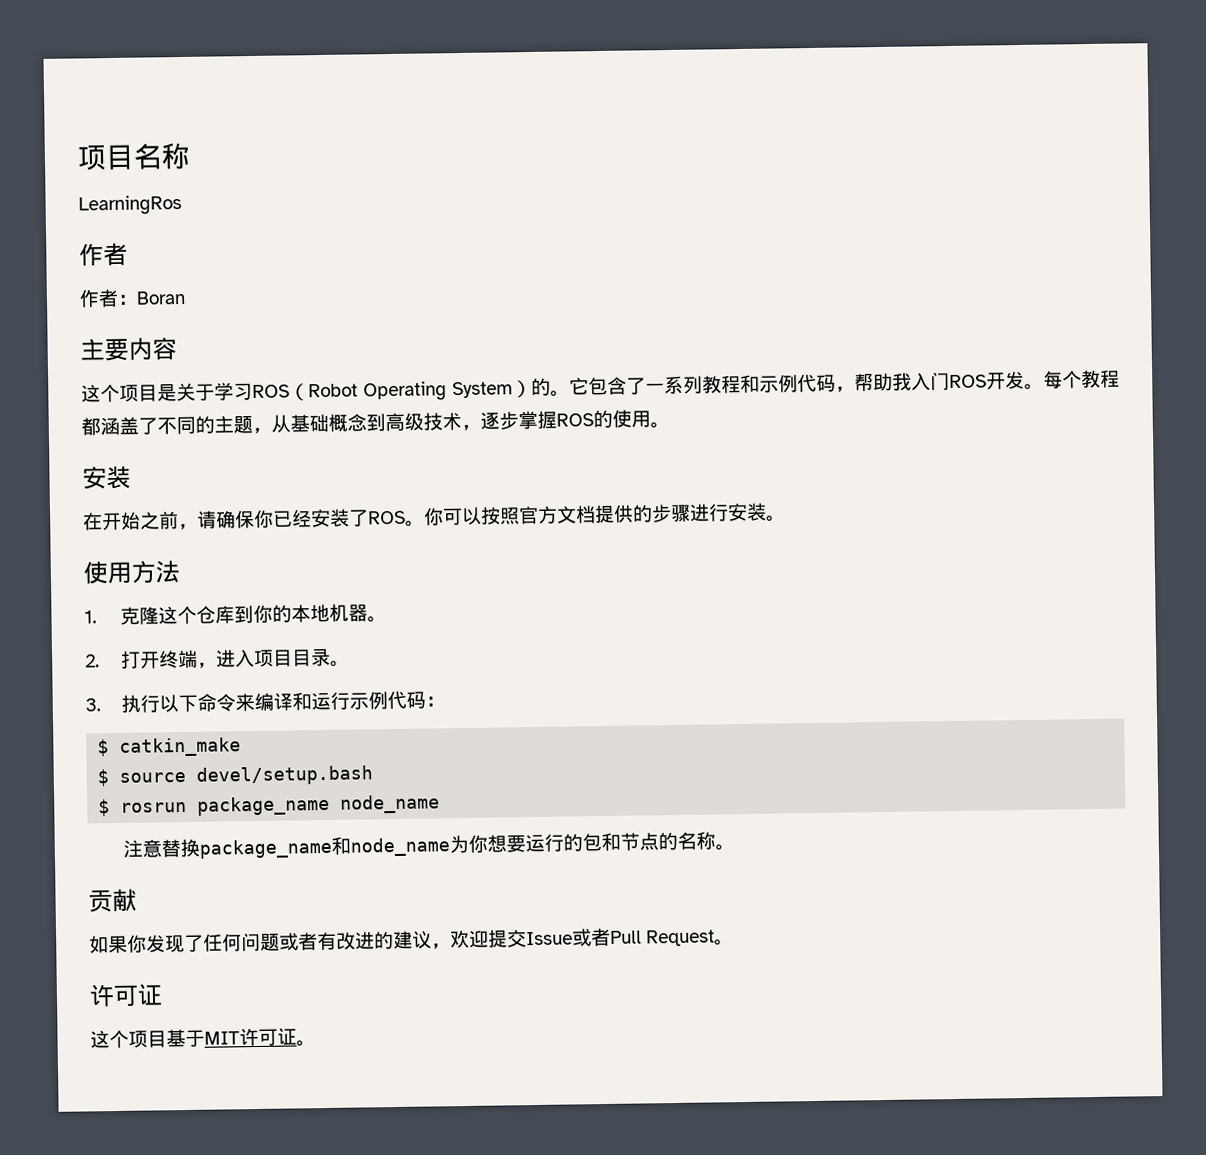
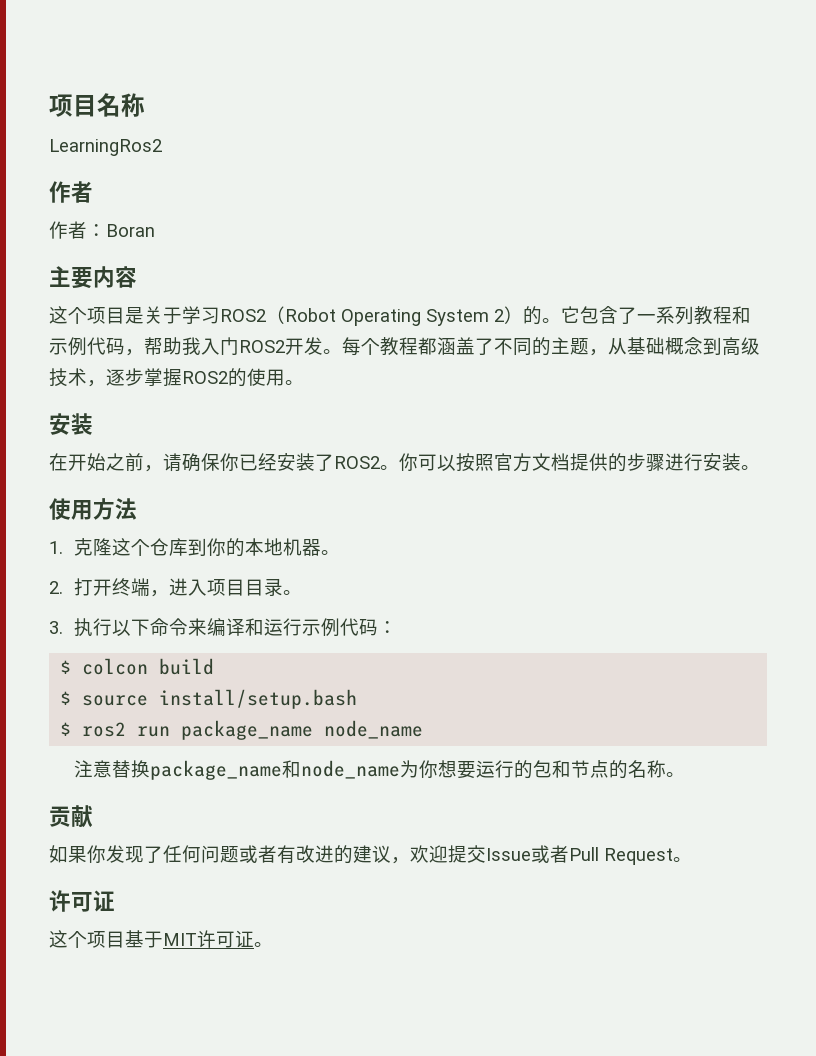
[78,194,182,216] LearningRos -> [49,139,162,156] LearningRos2
[252,384,290,398] ROS -> [220,309,266,322] ROS2
(513, 390) none -> [494,309,504,322] 2
[949,374,987,389] ROS -> [239,340,285,353] ROS2
[556,413,594,427] ROS -> [182,371,228,384] ROS2
[368,510,406,525] ROS -> [334,456,380,469] ROS2
[119,737,242,757] catkin_make -> [82,658,215,675] colcon build
[196,765,374,786] [98,799,188,817] devel/setup.bash // $ rosrun -> [159,689,358,709] [60,722,171,737] install/setup.bash // $ ros2 run

